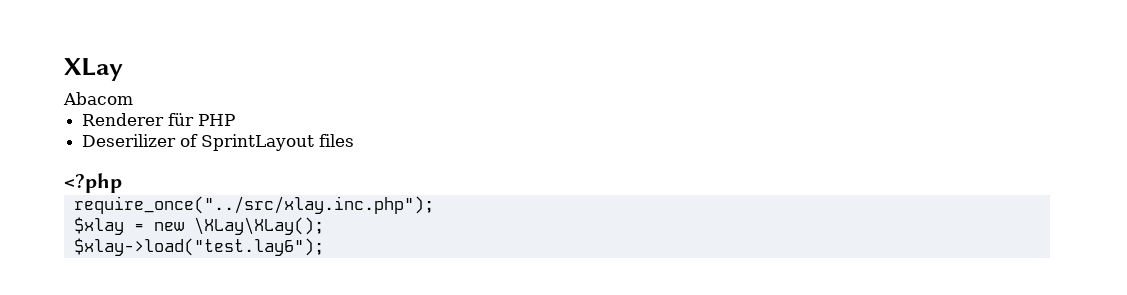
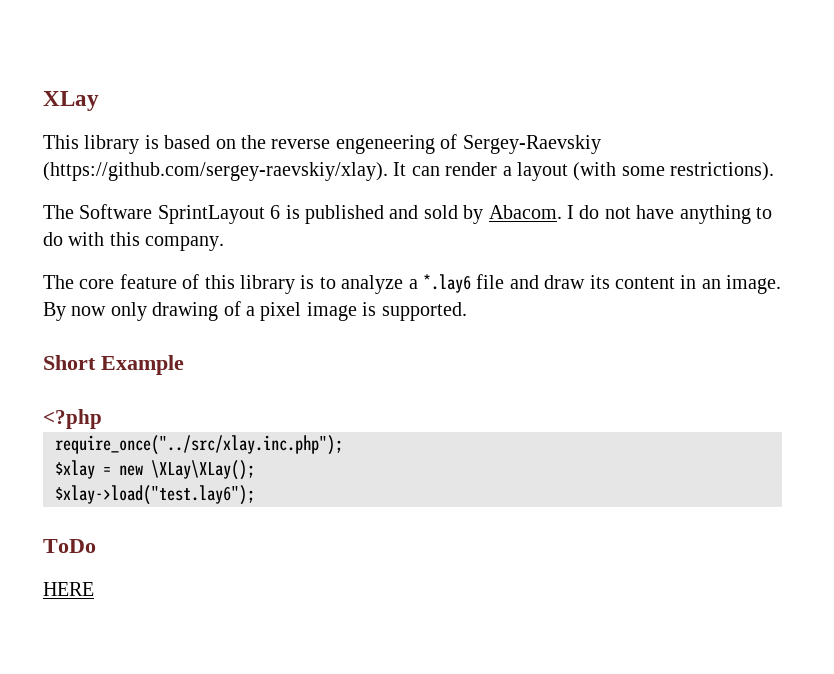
[63,92,133,105] [82,113,236,126] [82,134,355,151] Abacom // Renderer für PHP // Deserilizer of SprintLayout files -> [43,134,601,154] [43,162,775,181] [43,204,772,224] [43,232,225,251] [43,274,782,294] [43,301,467,321] [43,355,184,375] This library is based on the reverse engeneering of Sergey-Raevskiy (https://github.com/sergey-raevskiy/xlay). It can render a layout (with some restrictions). // The Software SprintLayout 6 is published and sold by Abacom. I do not have anything to do with this company. // The core feature of this library is to analyze a *.lay6 file and draw its content in an image. By now only drawing of a pixel image is supported. // Short Example
(324, 247) none -> [43,539,96,553] [43,582,94,596] // ToDo // HERE

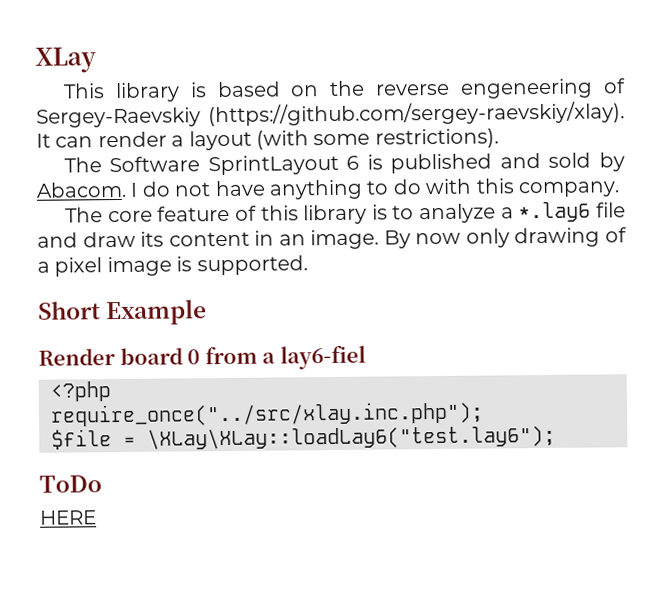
[43,409,102,429] [55,435,343,455] [55,460,255,480] [55,485,255,505] <?php // require_once("../src/xlay.inc.php"); // $xlay = new \XLay\XLay(); // $xlay->load("test.lay6"); -> [38,345,366,370] [50,381,111,402] [50,401,484,427] [51,425,556,450] Render board 0 from a lay6-fiel // <?php // require_once("../src/xlay.inc.php"); // $file = \XLay\XLay::loadLay6("test.lay6");

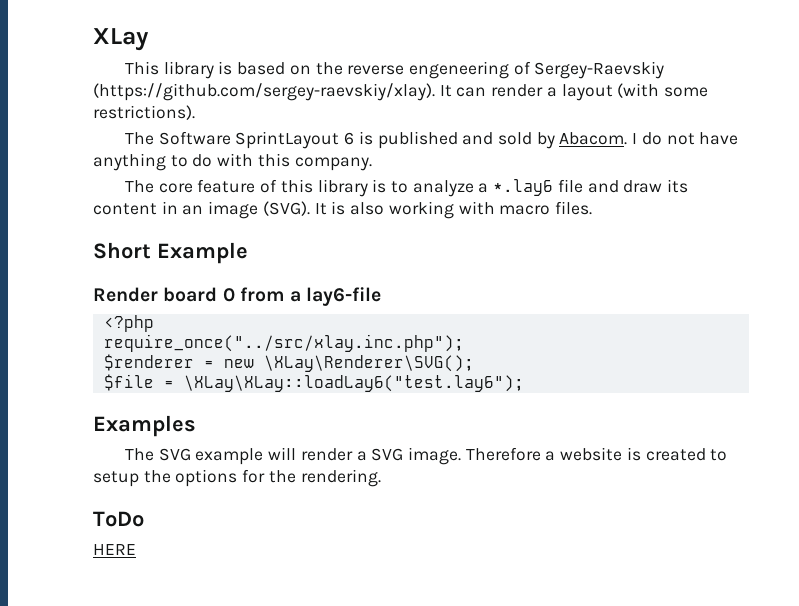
[310,227,627,250] [37,255,308,277] image. By now only drawing of a pixel image is supported. -> [208,201,592,219] image (SVG). It is also working with macro files.
[279,345,366,370] lay6-fiel -> [306,287,382,306] lay6-file
(484, 414) none -> [103,354,474,372] // $renderer = new \XLay\Renderer\SVG();
(556, 437) none -> [93,415,196,437] [124,447,728,465] [93,469,381,487] // Examples // The SVG example will render a SVG image. Therefore a website is created to setup the options for the rendering.

